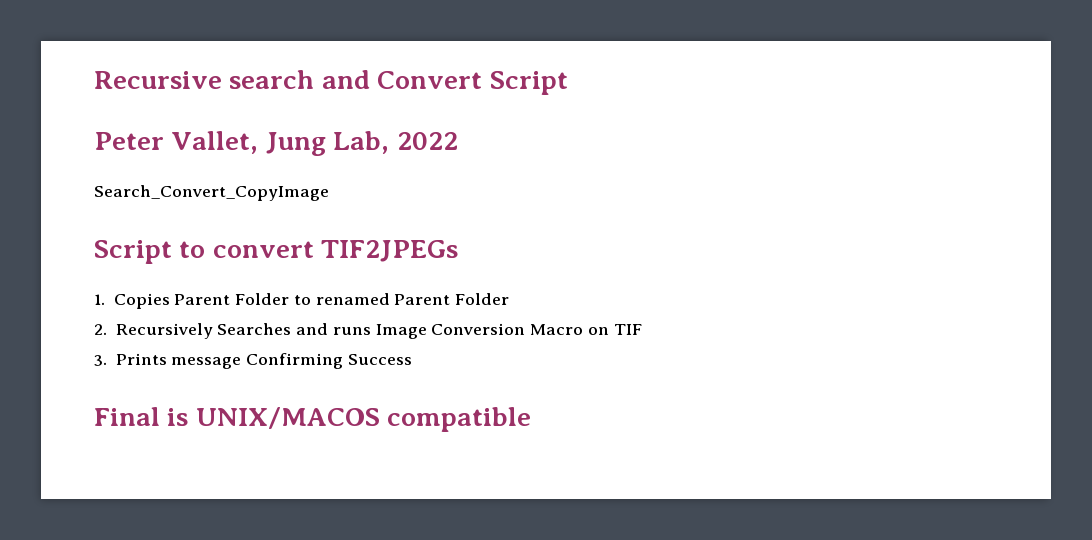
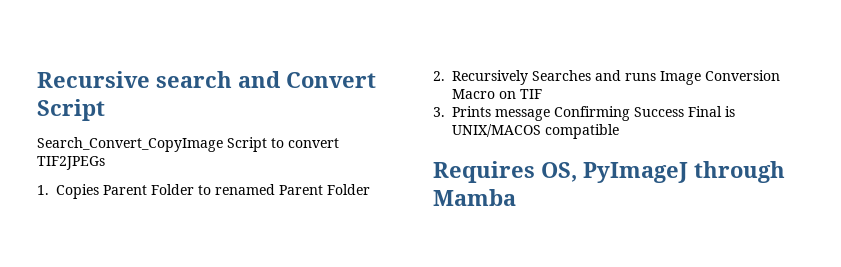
[94,131,458,156] // Peter Vallet, Jung Lab, 2022 -> (105, 110) none
(329, 193) // -> (223, 144) none
(412, 359) // -> (684, 112) none
(532, 419) none -> [433,161,785,183] [433,189,516,206] // Requires OS, PyImageJ through Mamba

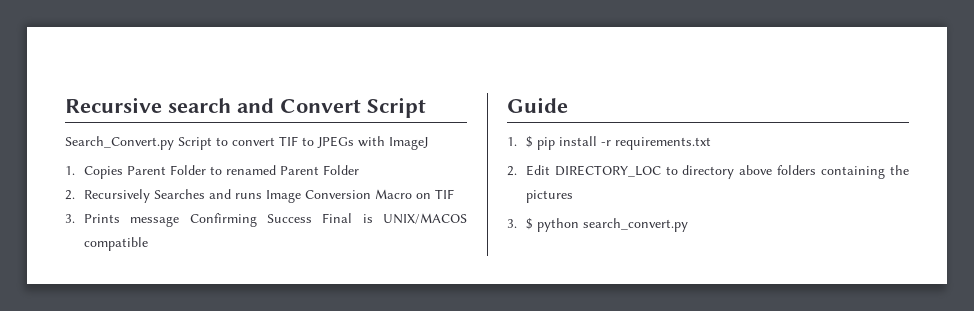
[37,137,223,152] Search_Convert_CopyImage -> [65,136,174,150] Search_Convert.py
[37,156,105,170] TIF2JPEGs -> [279,136,428,150] TIF to JPEGs with ImageJ
[433,161,785,183] [433,189,516,206] Requires OS, PyImageJ through Mamba -> [507,97,568,113] [507,136,711,150] [507,165,909,179] [525,190,573,203] [507,218,688,232] Guide // 1. $ pip install -r requirements.txt // 2. Edit DIRECTORY_LOC to directory above folders containing the pictures // 3. $ python search_convert.py

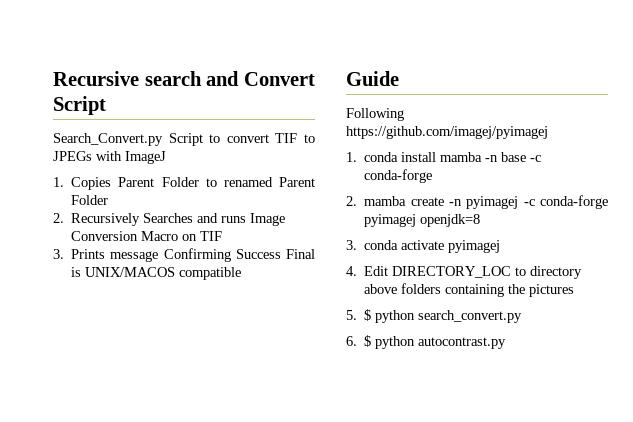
[507,136,711,150] [507,166,517,176] // 1. $ pip install -r requirements.txt // 2. -> [346,108,404,121] [346,126,548,139] [346,152,542,162] [364,169,433,183] [346,195,608,209] [364,214,481,227] [346,240,501,253] [346,266,357,276] // Following https://github.com/imagej/pyimagej // 1. conda install mamba -n base -c conda-forge // 2. mamba create -n pyimagej -c conda-forge pyimagej openjdk=8 // 3. conda activate pyimagej // 4.
[507,219,517,228] 3. -> [346,310,357,320] 5.
(688, 225) none -> [346,335,507,349] // 6. $ python autocontrast.py

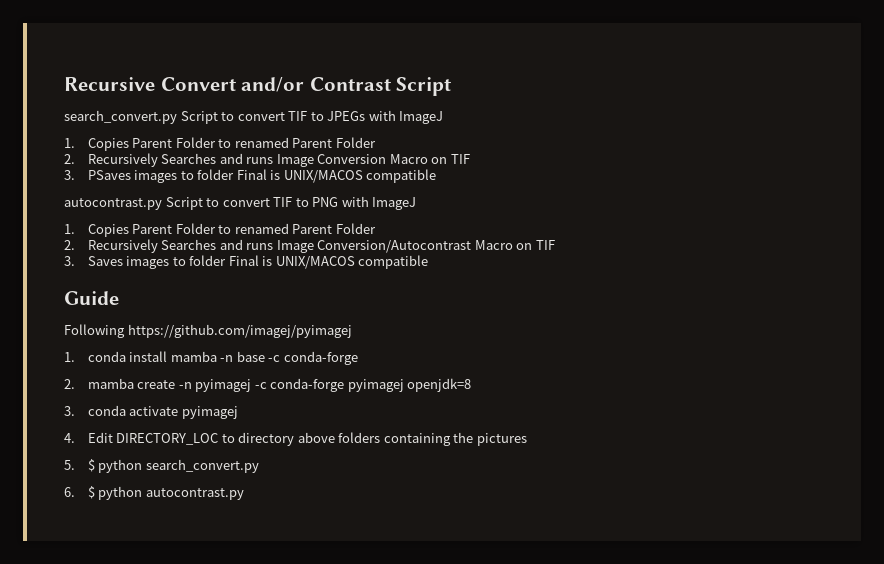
[144,71,315,86] search and Convert -> [160,77,391,92] Convert and/or Contrast
[53,133,163,146] Search_Convert.py -> [64,110,177,124] search_convert.py
[71,248,281,262] Prints message Confirming Success -> [87,169,437,183] [64,196,417,210] [64,223,376,237] [64,239,555,253] [64,255,227,269] PSaves images to folder Final is UNIX/MACOS compatible // autocontrast.py Script to convert TIF to PNG with ImageJ // 1. Copies Parent Folder to renamed Parent Folder // 2. Recursively Searches and runs Image Conversion/Autocontrast Macro on TIF // 3. Saves images to folder

